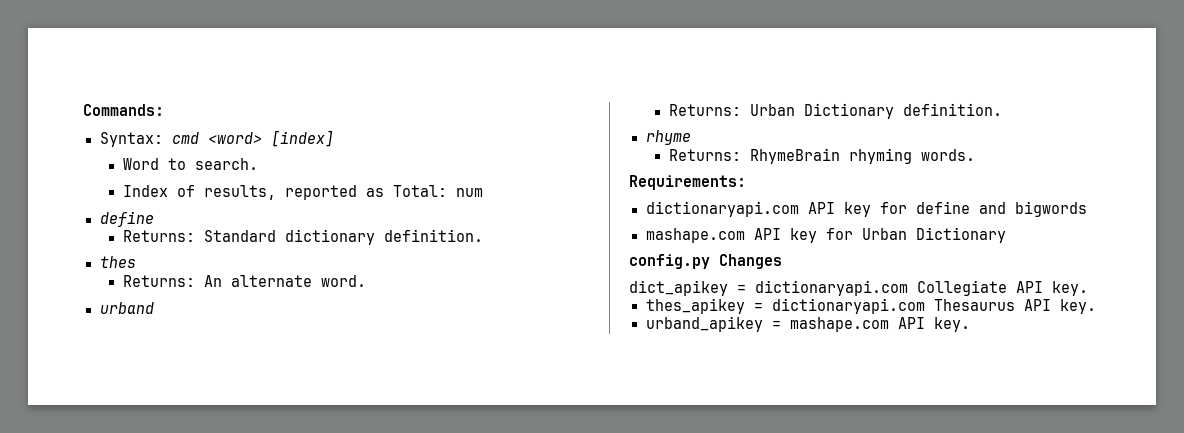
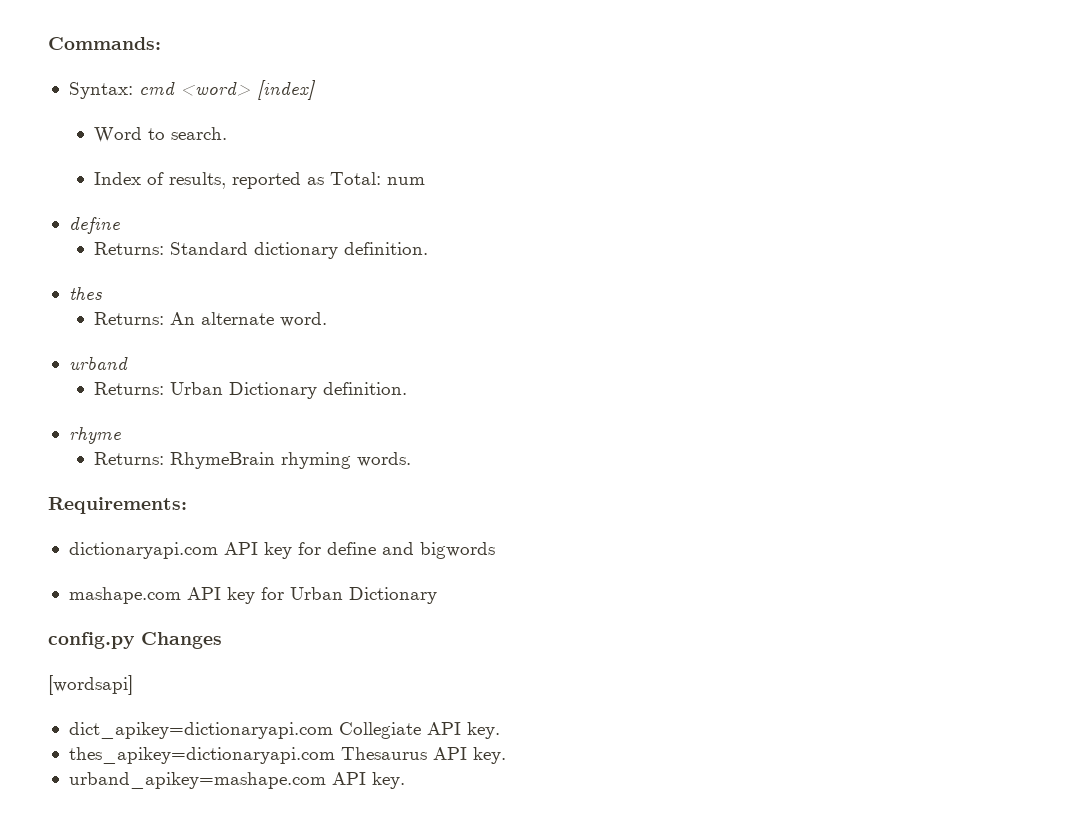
[629,280,908,296] dict_apikey = dictionaryapi.com -> [48,675,133,695] [68,722,333,739] [wordsapi] // dict_apikey=dictionaryapi.com
[645,298,925,314] thes_apikey = dictionaryapi.com -> [68,747,335,764] thes_apikey=dictionaryapi.com
[645,316,889,332] urband_apikey = mashape.com -> [68,772,326,789] urband_apikey=mashape.com

